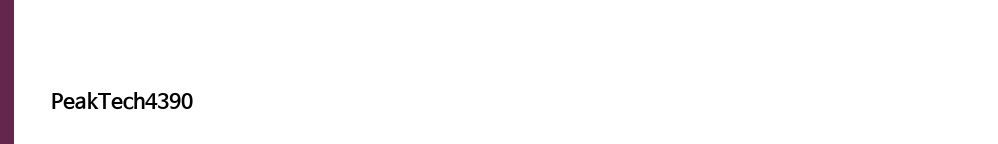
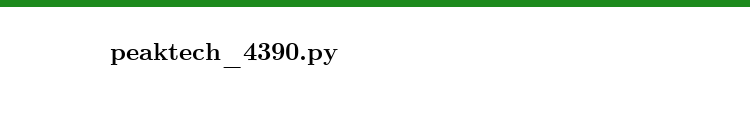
[51,92,193,110] PeakTech4390 -> [110,43,338,68] peaktech_4390.py

